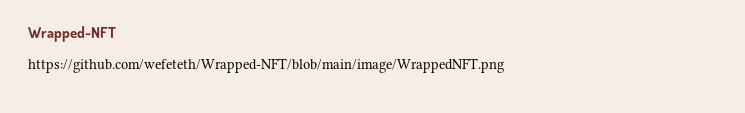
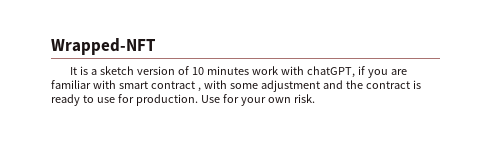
[28,58,504,73] https://github.com/wefeteth/Wrapped-NFT/blob/main/image/WrappedNFT.png -> [70,66,407,78] [51,80,421,92] [51,94,315,106] It is a sketch version of 10 minutes work with chatGPT, if you are familiar with smart contract , with some adjustment and the contract is ready to use for production. Use for your own risk.

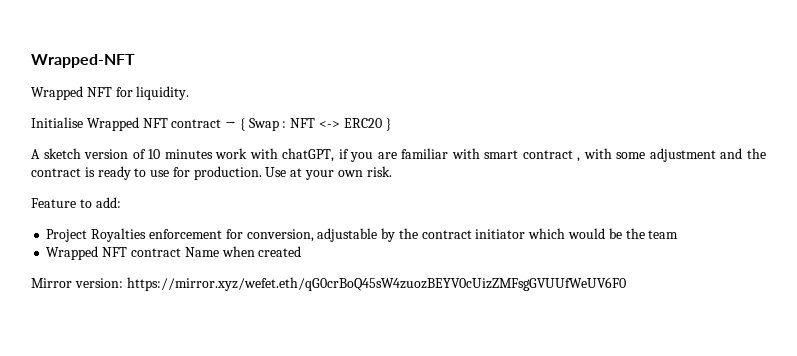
[70,66,98,75] It is a -> [31,86,190,100] [31,117,391,131] [31,149,40,159] Wrapped NFT for liquidity. // Initialise Wrapped NFT contract → { Swap : NFT <-> ERC20 } // A
[222,94,239,103] for -> [290,168,303,177] at
(315, 98) none -> [31,197,121,208] [46,228,679,242] [46,246,302,260] [31,277,626,291] // Feature to add: // Project Royalties enforcement for conversion, adjustable by the contract initiator which would be the team // Wrapped NFT contract Name when created // Mirror version: https://mirror.xyz/wefet.eth/qG0crBoQ45sW4zuozBEYV0cUizZMFsgGVUUfWeUV6F0

